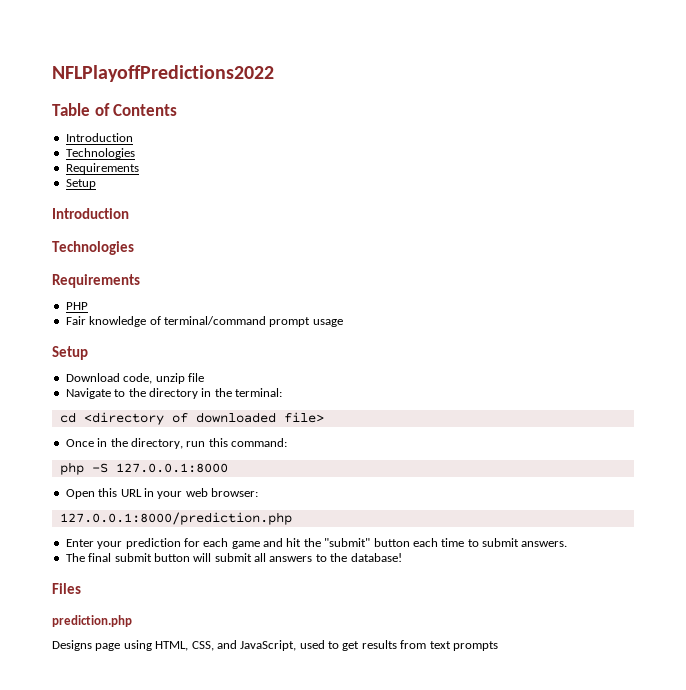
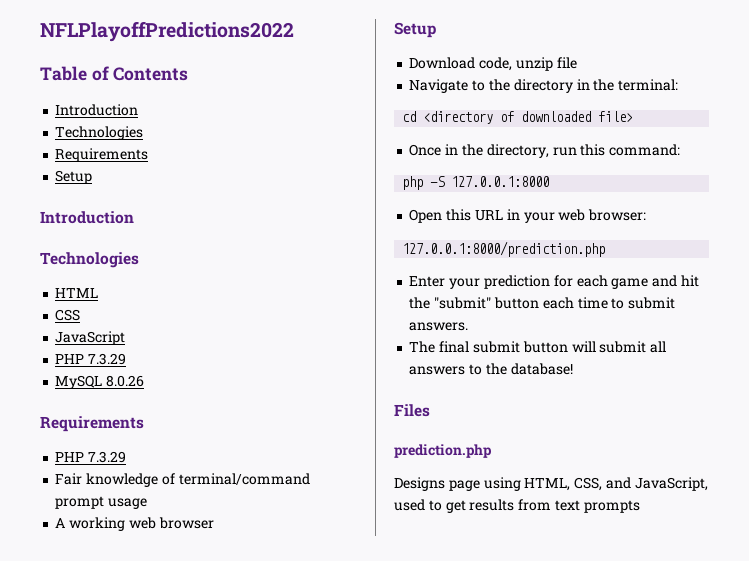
(134, 248) none -> [55,288,99,298] [55,309,81,321] [55,331,126,345] [55,353,127,365] [55,375,145,389] // HTML // CSS // JavaScript // PHP 7.3.29 // MySQL 8.0.26
(88, 306) none -> [88,451,127,463] 7.3.29
(343, 323) none -> [55,517,214,531] // A working web browser

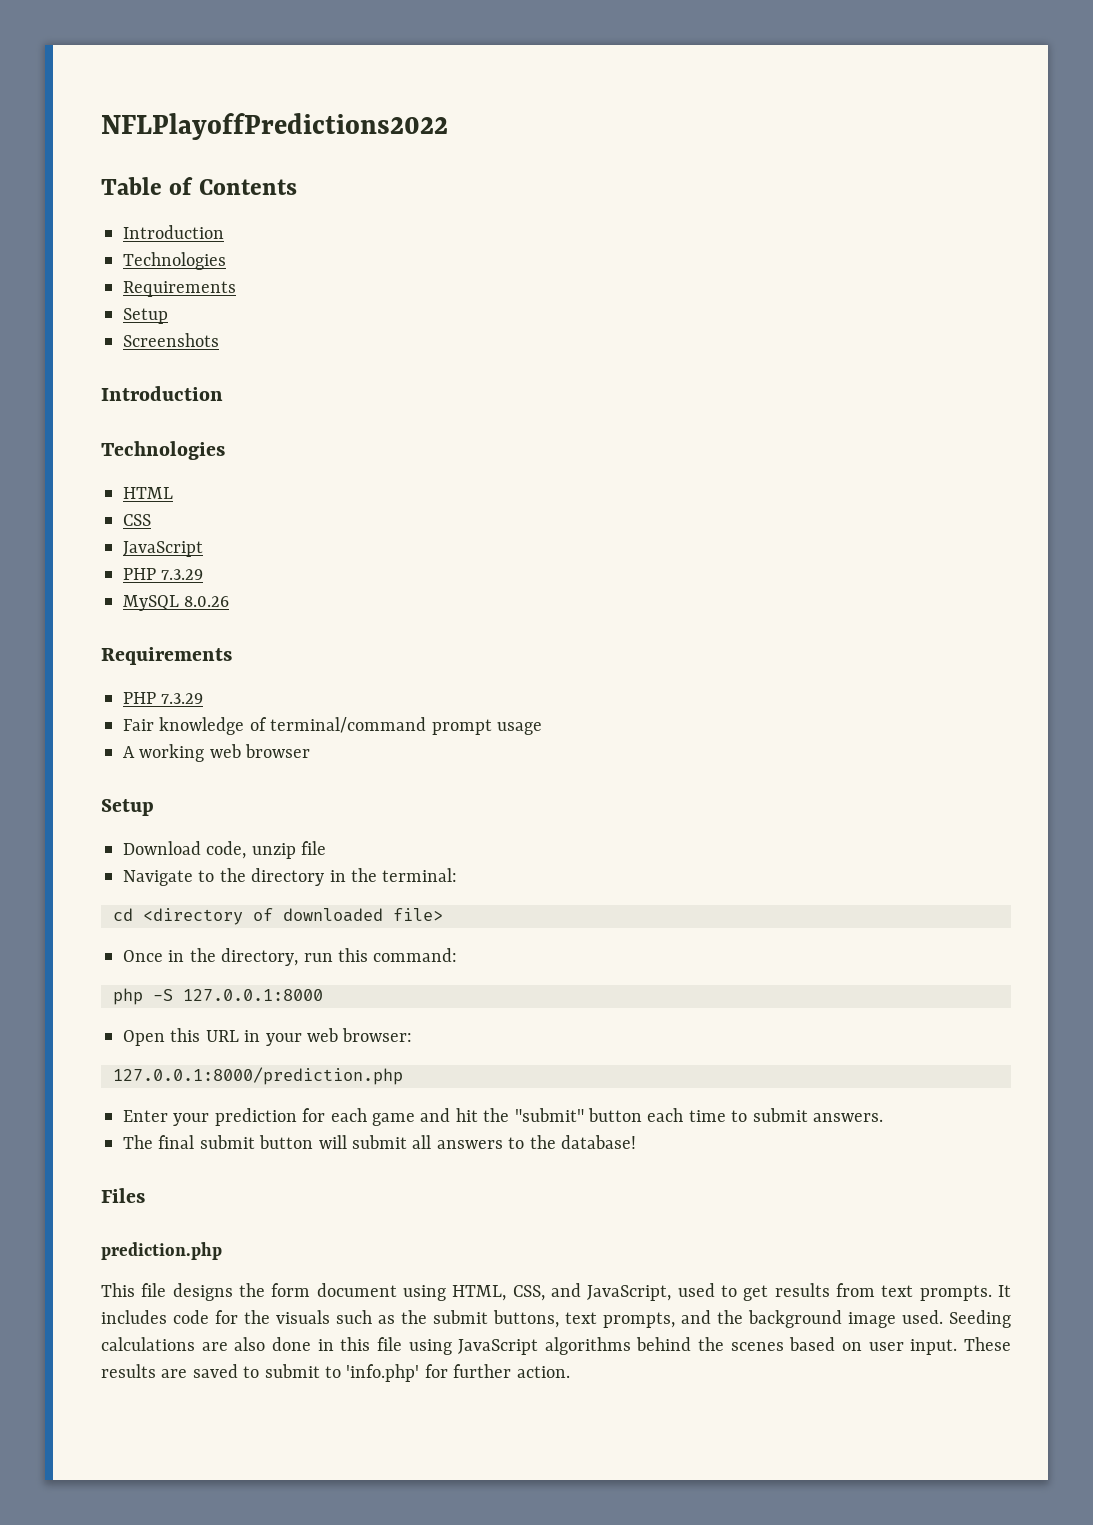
(93, 177) none -> [123,333,219,347] // Screenshots
[394,477,480,491] Designs page -> [101,1283,397,1301] This file designs the form document
[583,500,640,513] prompts -> [919,1285,1012,1301] [101,1310,1011,1328] [101,1337,1011,1355] [101,1364,570,1382] prompts. It includes code for the visuals such as the submit buttons, text prompts, and the background image used. Seeding calculations are also done in this file using JavaScript algorithms behind the scenes based on user input. These results are saved to submit to 'info.php' for further action.

